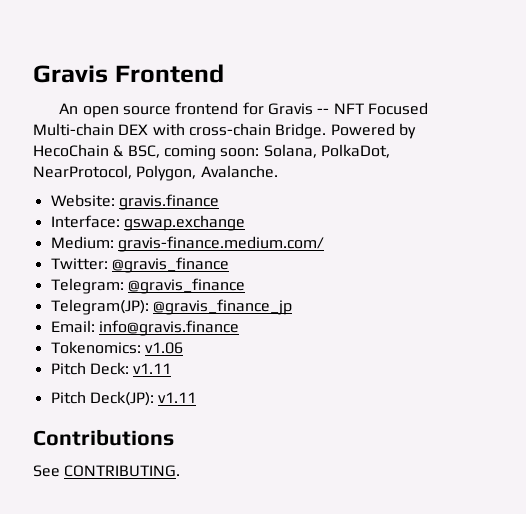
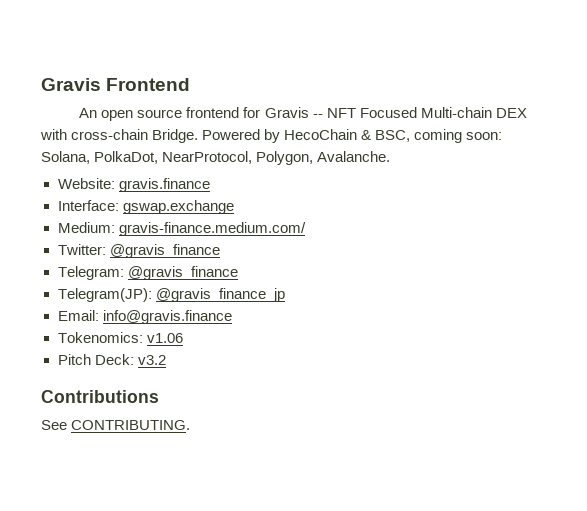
[133,363,172,374] [50,391,197,406] v1.11 // Pitch Deck(JP): v1.11 -> [137,355,166,365] v3.2

